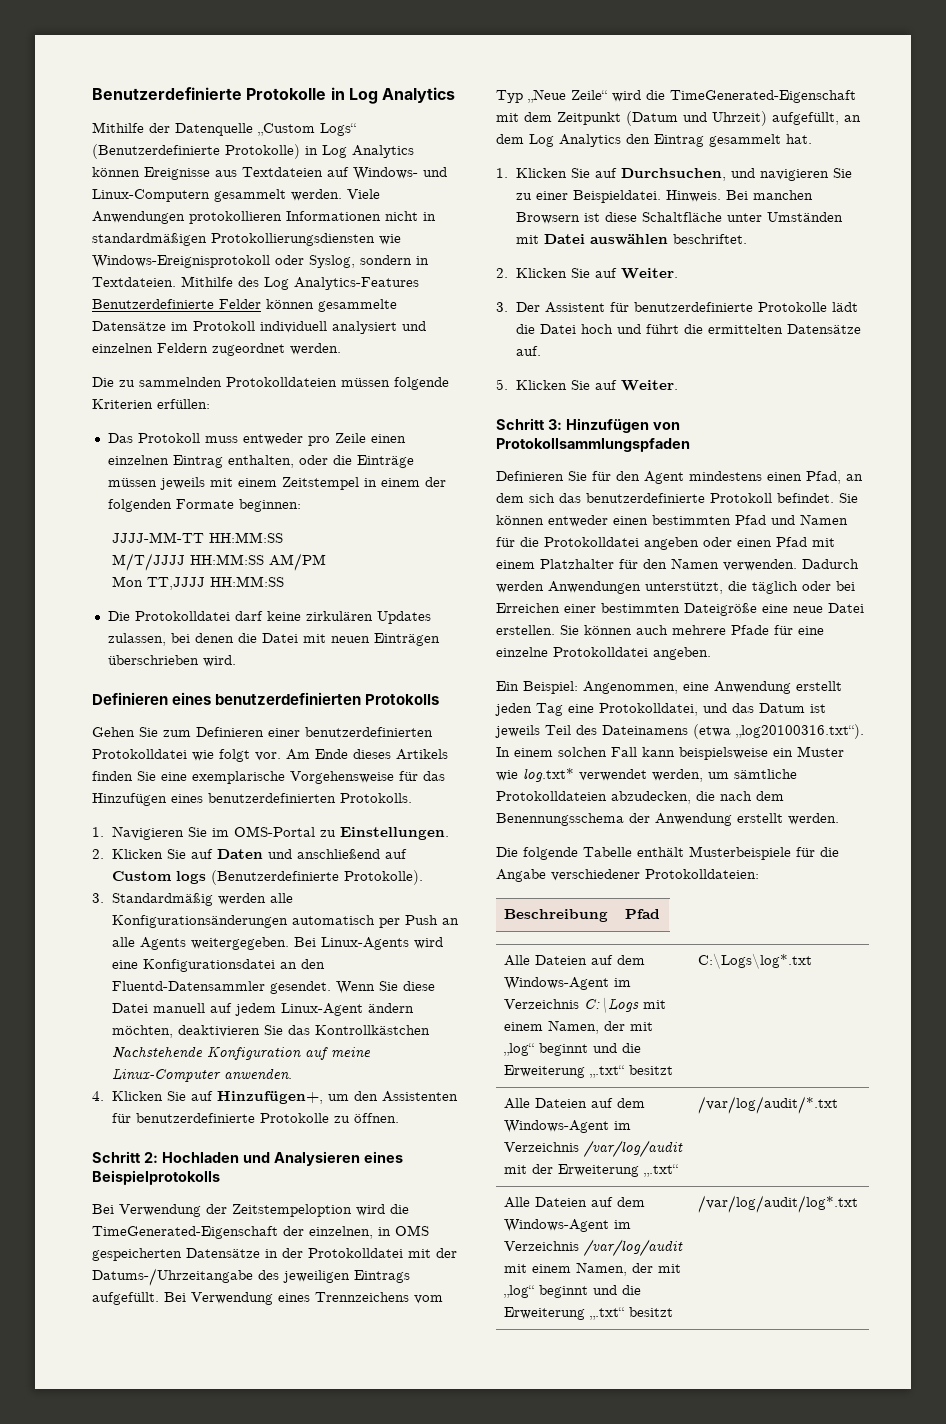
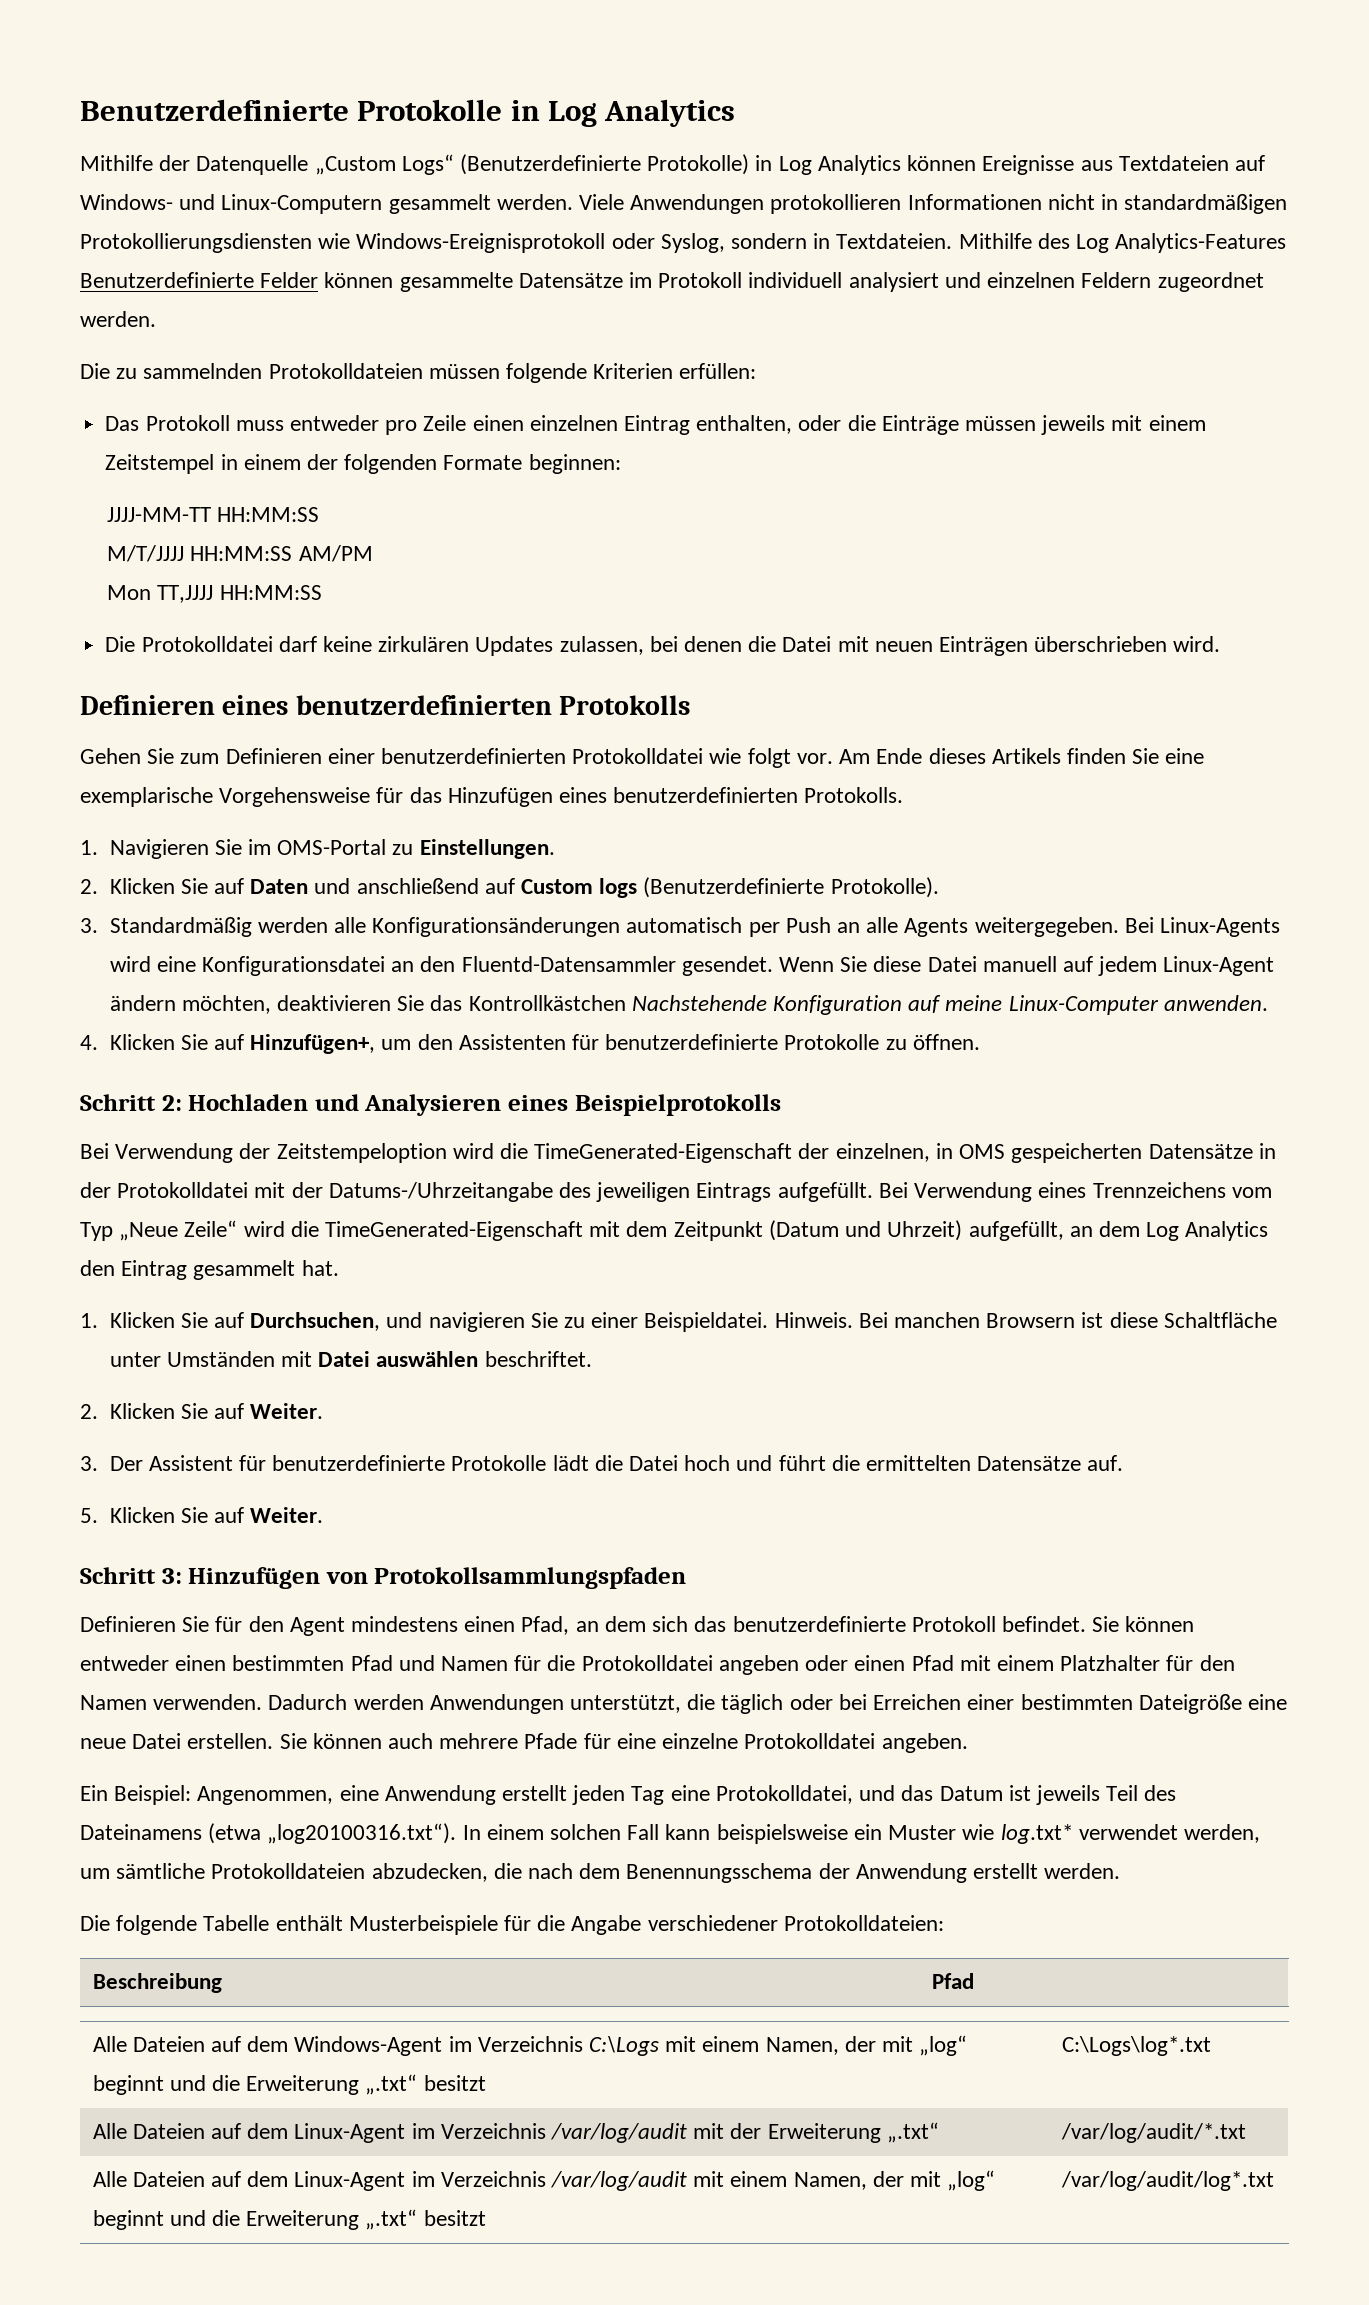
[504,1120,610,1133] Windows-Agent -> [294,2123,406,2143] Linux-Agent
[504,1219,610,1232] Windows-Agent -> [294,2171,406,2191] Linux-Agent

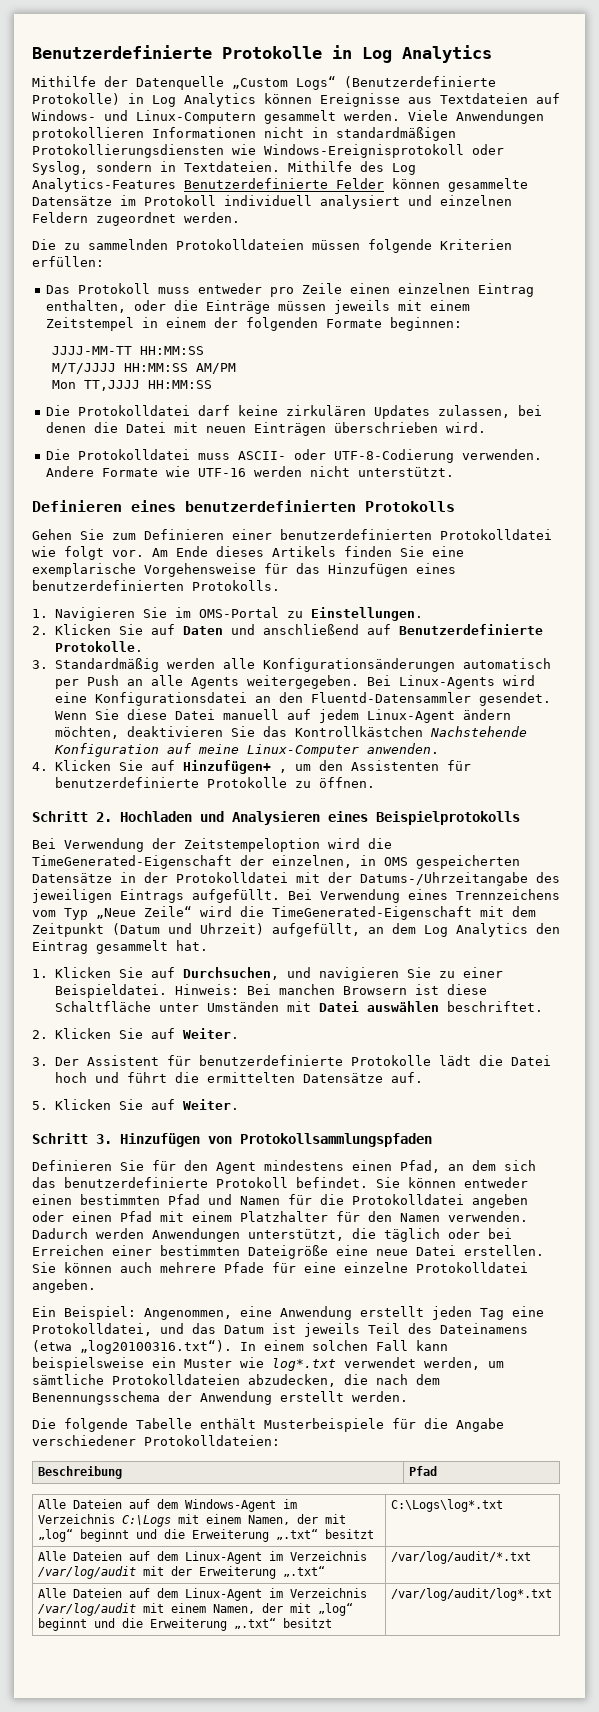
(1221, 644) none -> [46,449,543,463] [46,466,455,477] // Die Protokolldatei muss ASCII- oder UTF-8-Codierung verwenden. Andere Formate wie UTF-16 werden nicht unterstützt.
[520,877,939,898] Custom logs (Benutzerdefinierte Protokolle). -> [398,624,543,635] [54,641,143,652] Benutzerdefinierte Protokolle.
[250,1034,376,1054] Hinzufügen+, -> [182,760,287,774] Hinzufügen+ ,
[161,1095,182,1111] 2: -> [96,812,112,822] 2.
[774,1312,853,1328] Hinweis. -> [174,984,239,995] Hinweis:
[161,1568,182,1584] 3: -> [96,1134,112,1144] 3.
[1000,1824,1073,1844] log.txt* -> [272,1358,336,1371] log*.txt

